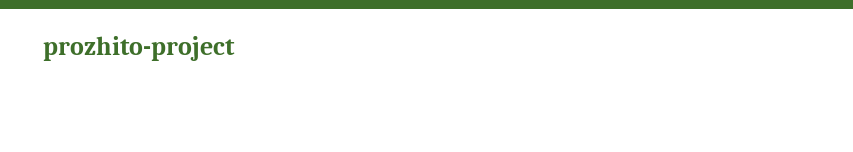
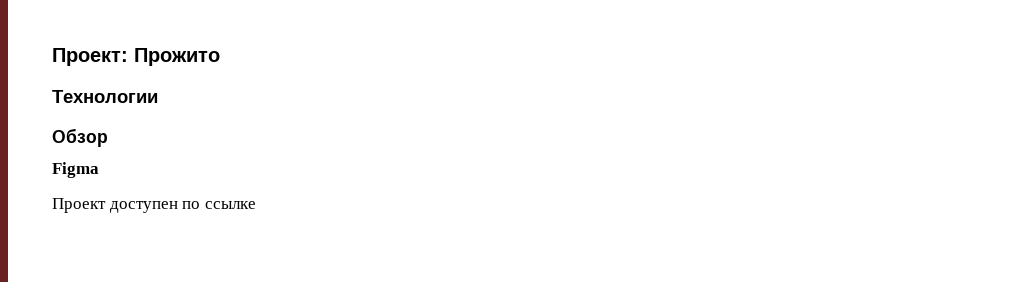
[43,36,235,61] prozhito-project -> [52,48,220,66] [52,90,158,103] [52,128,108,147] [52,162,99,178] [52,198,256,213] Проект: Прожито // Технологии // Обзор // Figma // Проект доступен по ссылке

